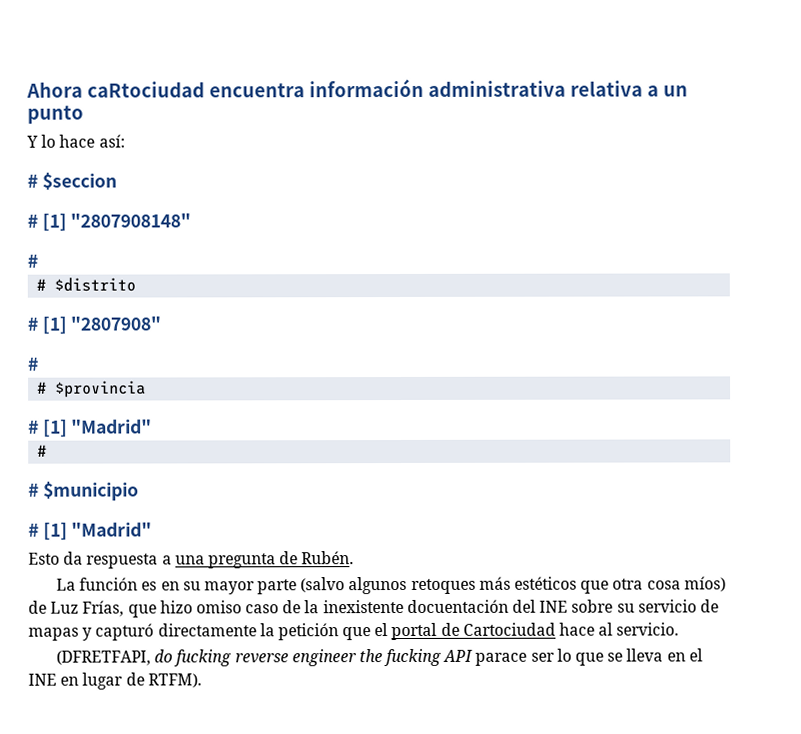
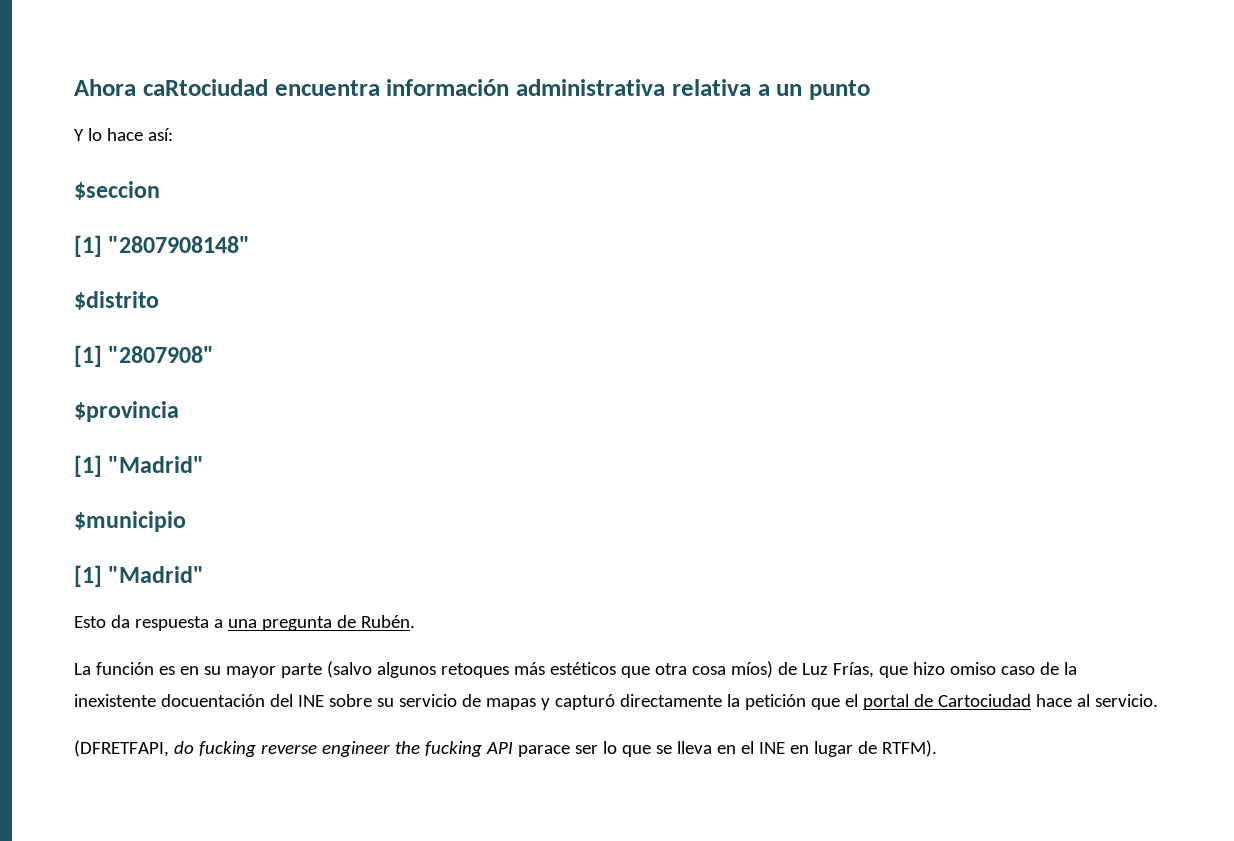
[27,173,38,188] # -> (173, 134) none
[27,213,38,228] # -> (160, 190) none
[27,253,38,268] [36,278,47,291] # // # -> (251, 244) none
[27,316,38,331] # -> (159, 300) none
[27,356,39,371] [37,381,48,394] # // # -> (215, 354) none
[28,419,153,437] [37,444,48,457] [28,482,39,497] # [1] "Madrid" // # // # -> [74,455,205,477] [1] "Madrid" //
[28,522,39,537] # -> (186, 521) none

